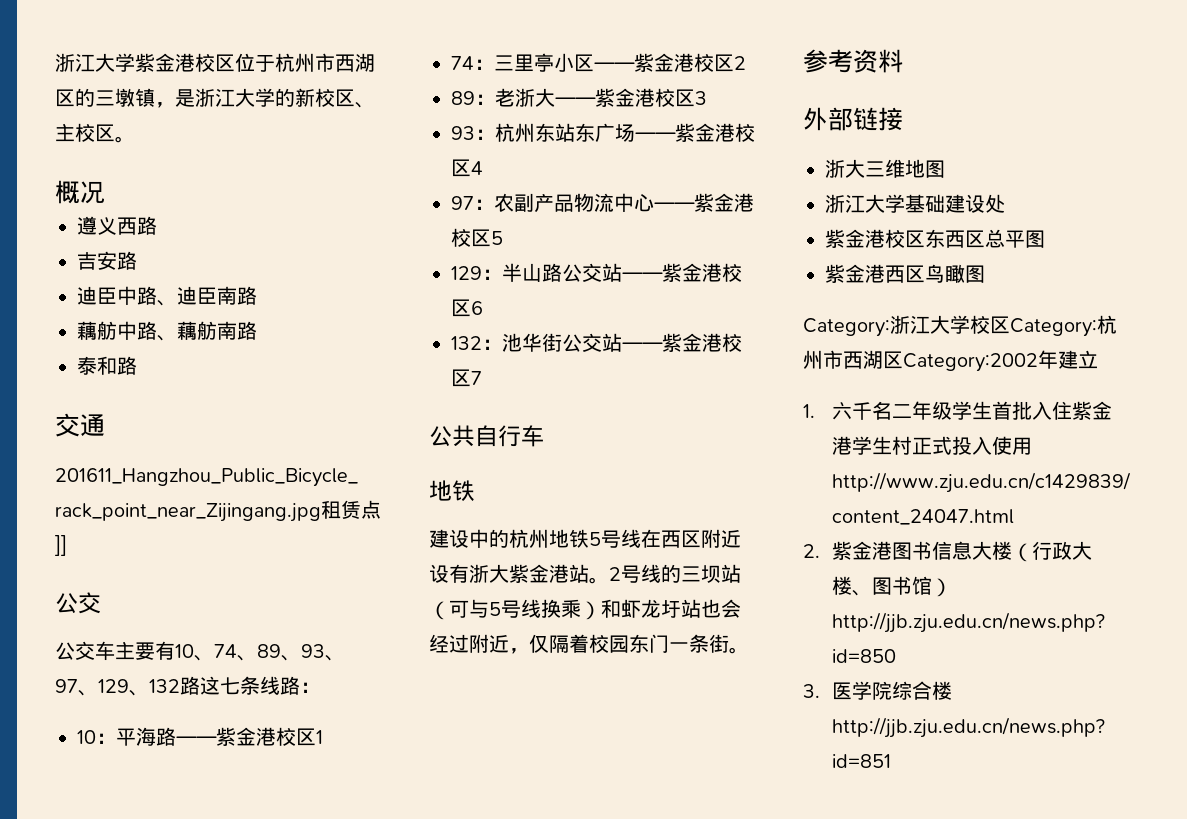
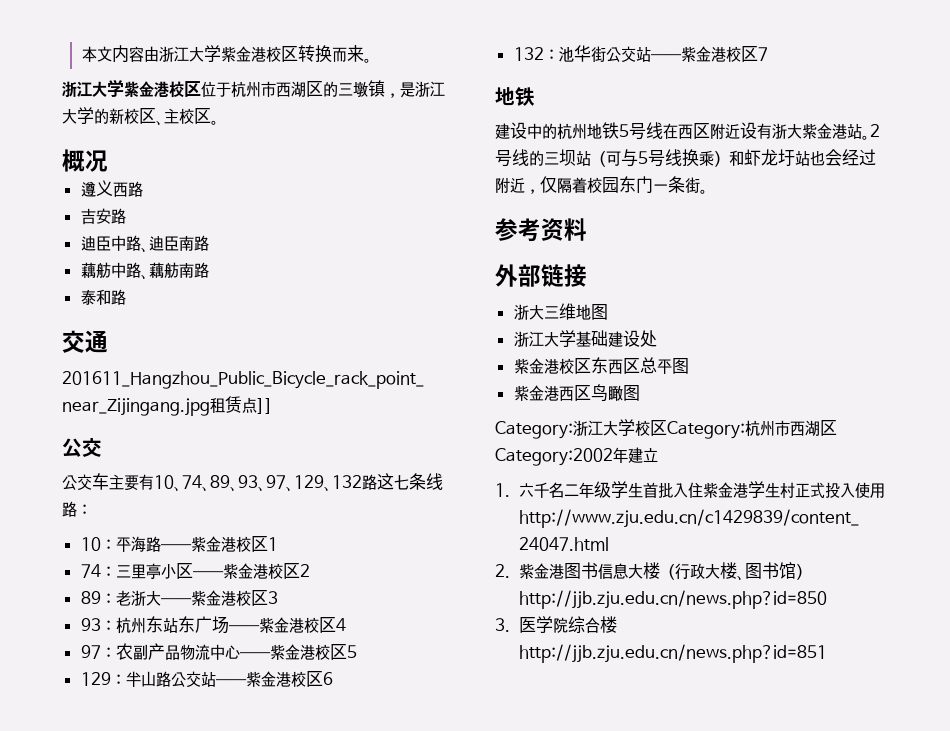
(55, 62) none -> [81,45,372,63] 本文内容由浙江大学紫金港校区转换而来。 //
[429,425,544,447] // 公共自行车 -> (768, 54) none

